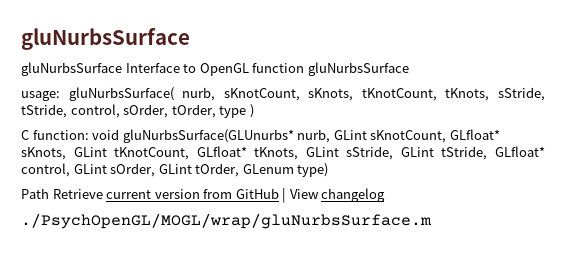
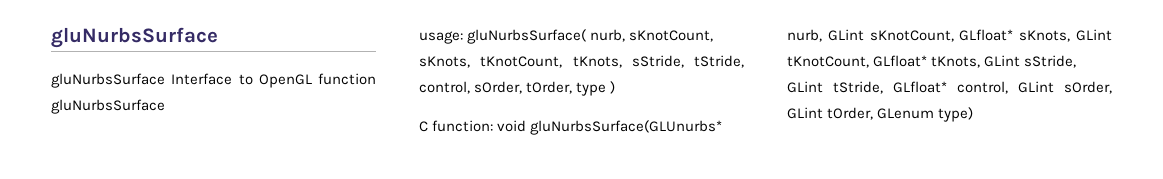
[21,188,386,203] [21,213,432,229] // Path Retrieve current version from GitHub | View changelog // ./PsychOpenGL/MOGL/wrap/gluNurbsSurface.m -> (974, 114) none

